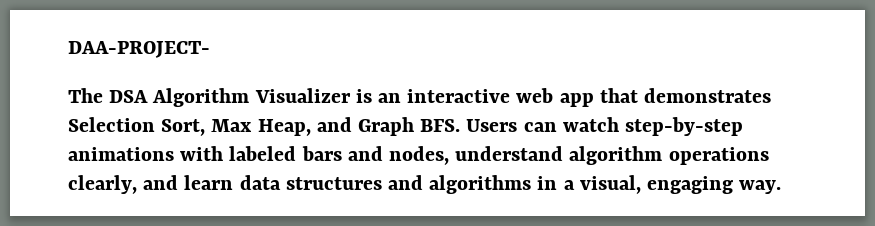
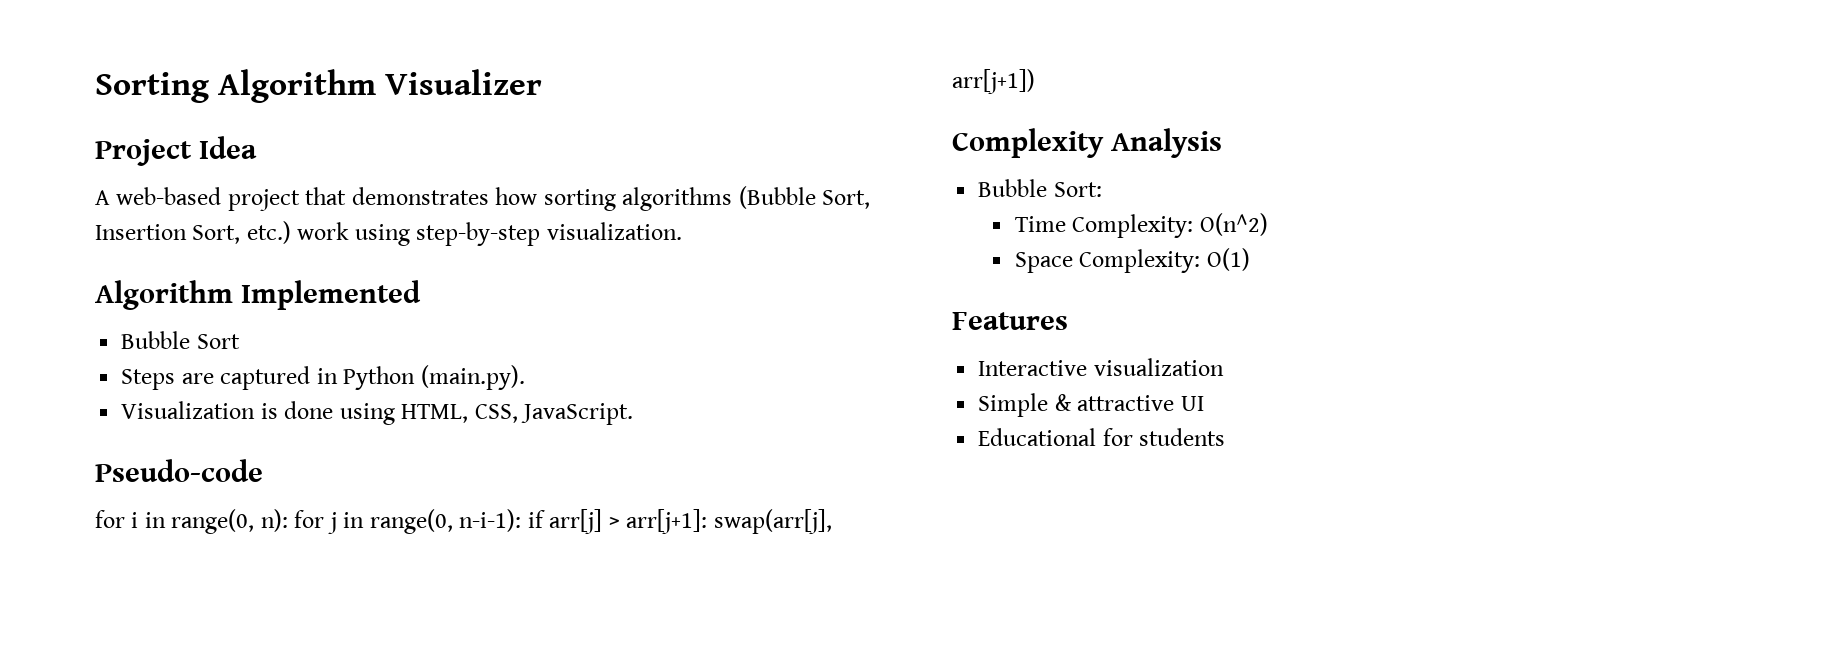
[68,41,210,58] [68,88,149,103] DAA-PROJECT- // The DSA -> [95,72,209,103] Sorting
[355,88,772,107] [68,117,744,136] [68,146,769,165] [68,175,782,194] is an interactive web app that demonstrates Selection Sort, Max Heap, and Graph BFS. Users can watch step-by-step animations with labeled bars and nodes, understand algorithm operations clearly, and learn data structures and algorithms in a visual, engaging way. -> [95,136,258,166] [95,186,871,211] [95,221,682,246] [95,280,422,310] [121,331,240,349] [121,365,525,390] [121,401,634,425] [95,459,263,482] [95,509,832,534] [952,69,1035,94] [952,128,1223,158] [978,179,1102,197] [1015,213,1268,238] [1015,248,1250,273] [952,312,1068,330] [978,358,1224,376] [978,393,1204,417] [978,428,1226,446] // Project Idea // A web-based project that demonstrates how sorting algorithms (Bubble Sort, Insertion Sort, etc.) work using step-by-step visualization. // Algorithm Implemented // Bubble Sort // Steps are captured in Python (main.py). // Visualization is done using HTML, CSS, JavaScript. // Pseudo-code // for i in range(0, n): for j in range(0, n-i-1): if arr[j] > arr[j+1]: swap(arr[j], arr[j+1]) // Complexity Analysis // Bubble Sort: // Time Complexity: O(n^2) // Space Complexity: O(1) // Features // Interactive visualization // Simple & attractive UI // Educational for students

